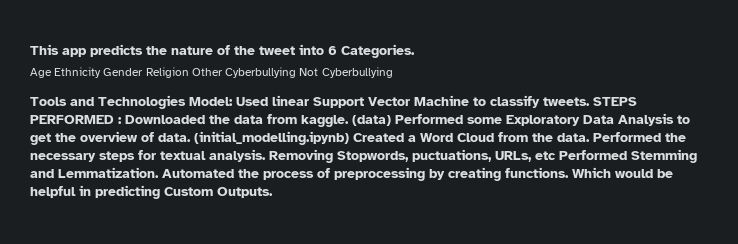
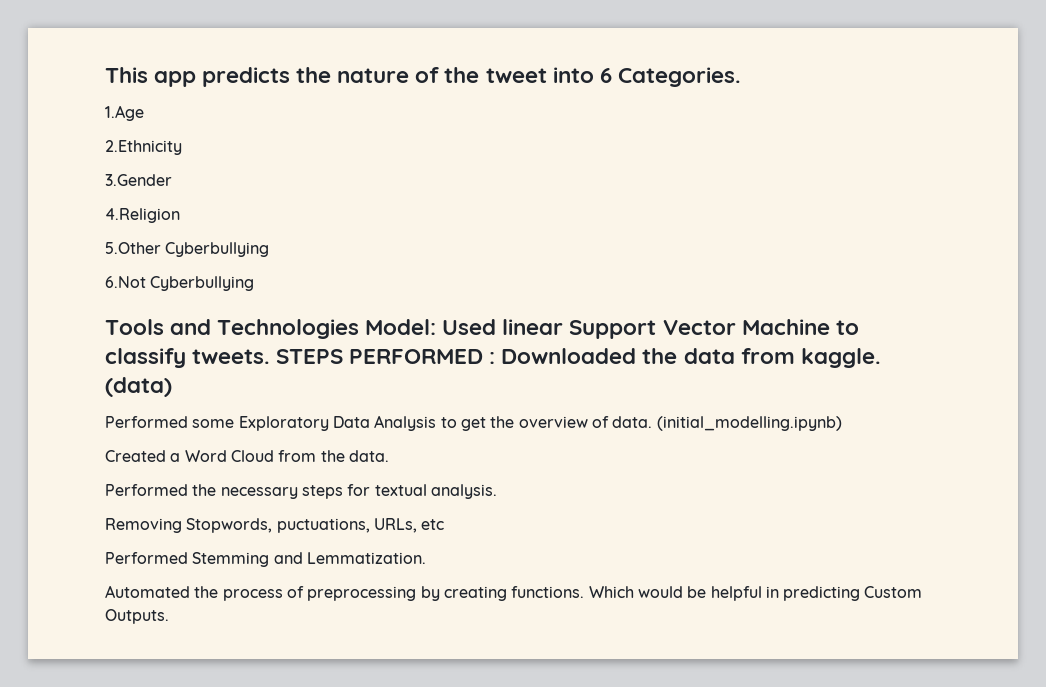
[30,67,319,78] Age Ethnicity Gender Religion Other Cyberbullying Not -> [105,105,144,121] [105,140,182,155] [105,174,172,186] [105,208,180,223] [105,242,270,257] [105,276,146,288] 1.Age // 2.Ethnicity // 3.Gender // 4.Religion // 5.Other Cyberbullying // 6.Not
(391, 120) none -> (172, 387) //
(349, 138) none -> (842, 423) //
(590, 137) none -> (389, 456) //
(266, 155) none -> (497, 491) //
(556, 155) none -> (445, 524) //
(159, 172) none -> (426, 558) //

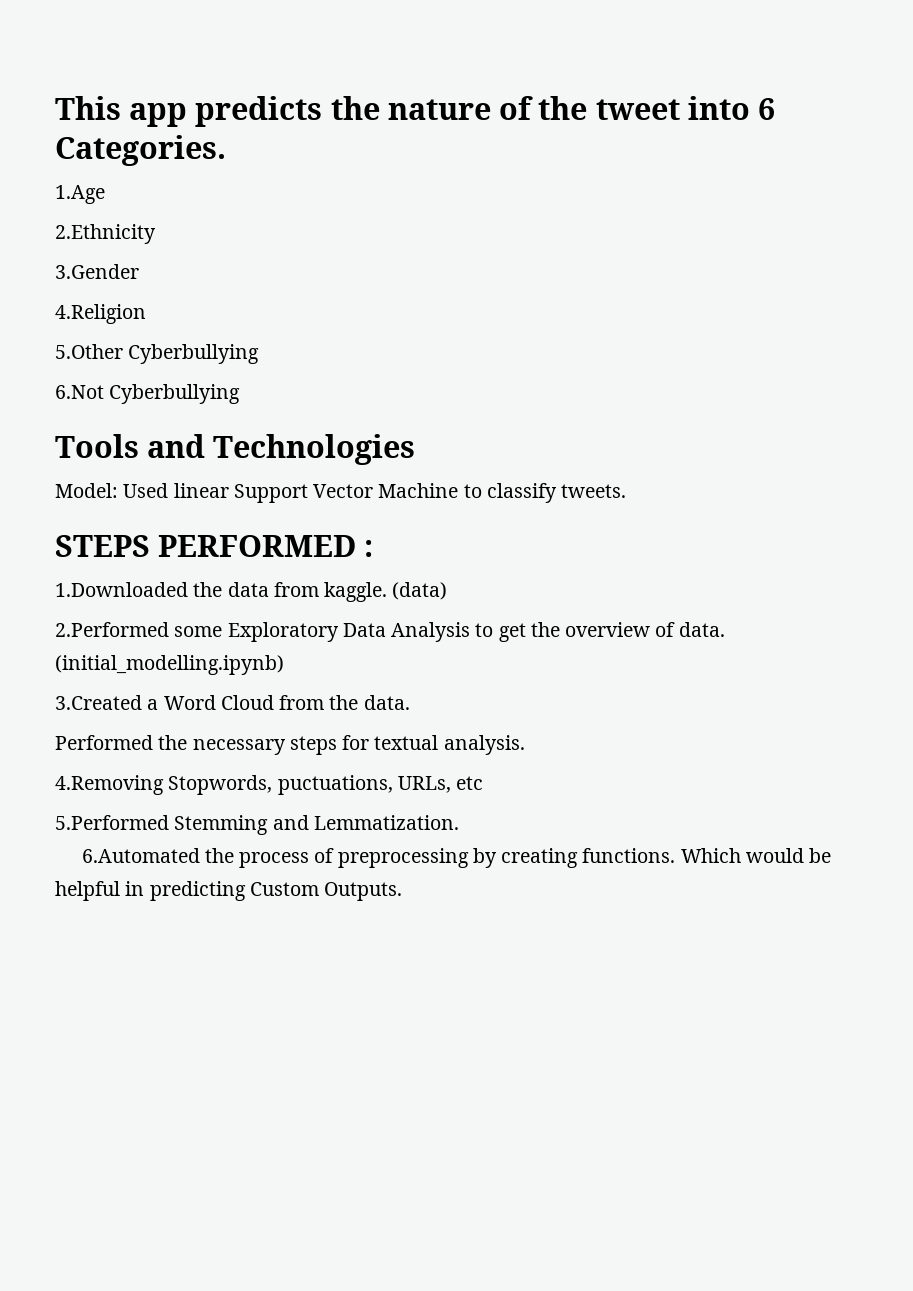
(360, 329) none -> (416, 449) //
(271, 356) none -> (627, 491) //
[501,348,637,364] Downloaded -> [55,582,188,597] // 1.Downloaded
[105,416,188,428] Performed -> [55,622,169,637] 2.Performed
[105,450,166,462] Created -> [55,695,142,710] 3.Created
[105,518,182,533] Removing -> [55,775,164,795] 4.Removing
[105,552,188,564] Performed -> [55,815,169,830] 5.Performed
[105,585,190,598] Automated -> [81,848,200,863] 6.Automated

